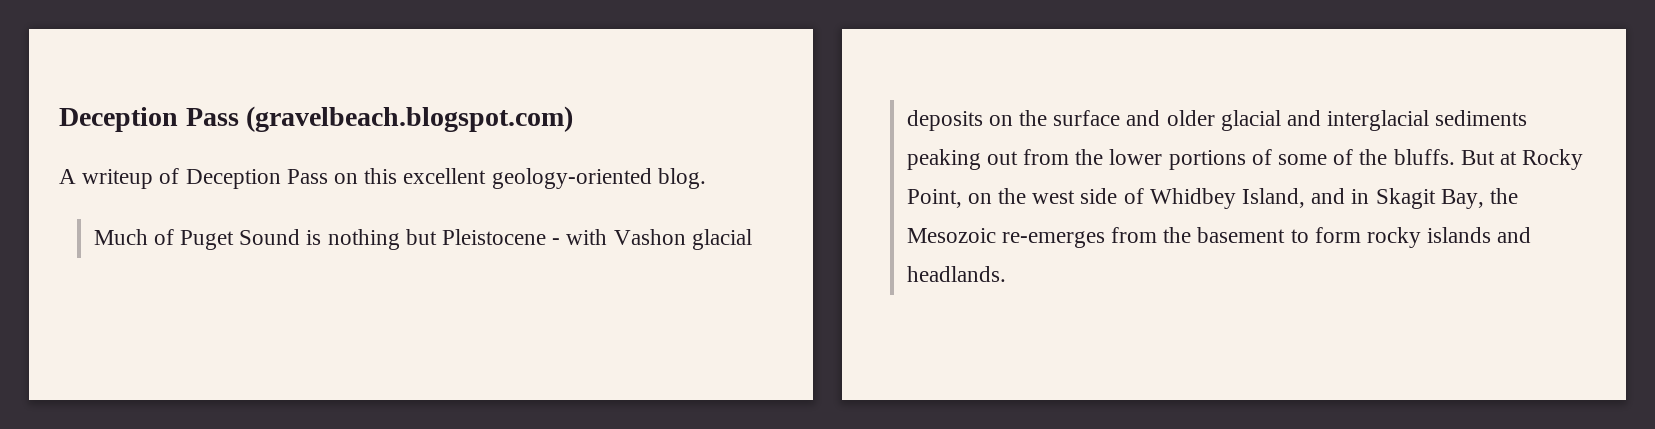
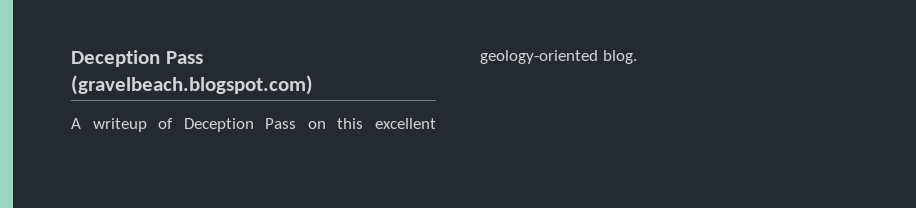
[93,229,752,250] [906,110,1528,131] [906,149,1584,170] [906,188,1519,209] [906,227,1532,248] [906,266,1006,282] // Much of Puget Sound is nothing but Pleistocene - with Vashon glacial deposits on the surface and older glacial and interglacial sediments peaking out from the lower portions of some of the bluffs. But at Rocky Point, on the west side of Whidbey Island, and in Skagit Bay, the Mesozoic re-emerges from the basement to form rocky islands and headlands. -> (637, 57) none

